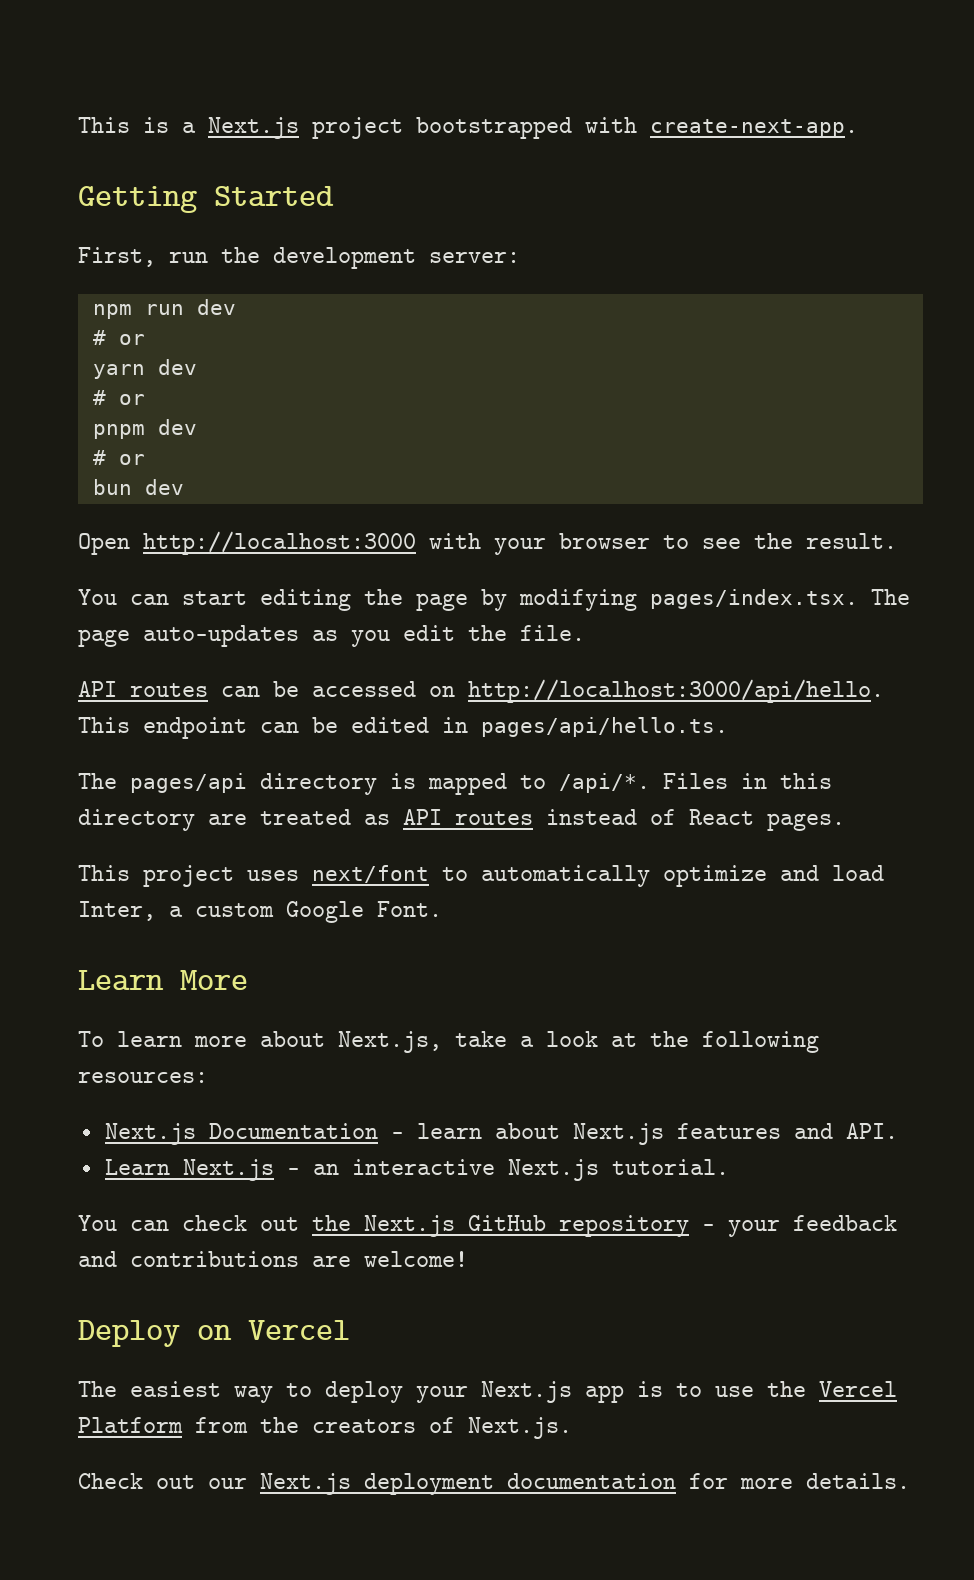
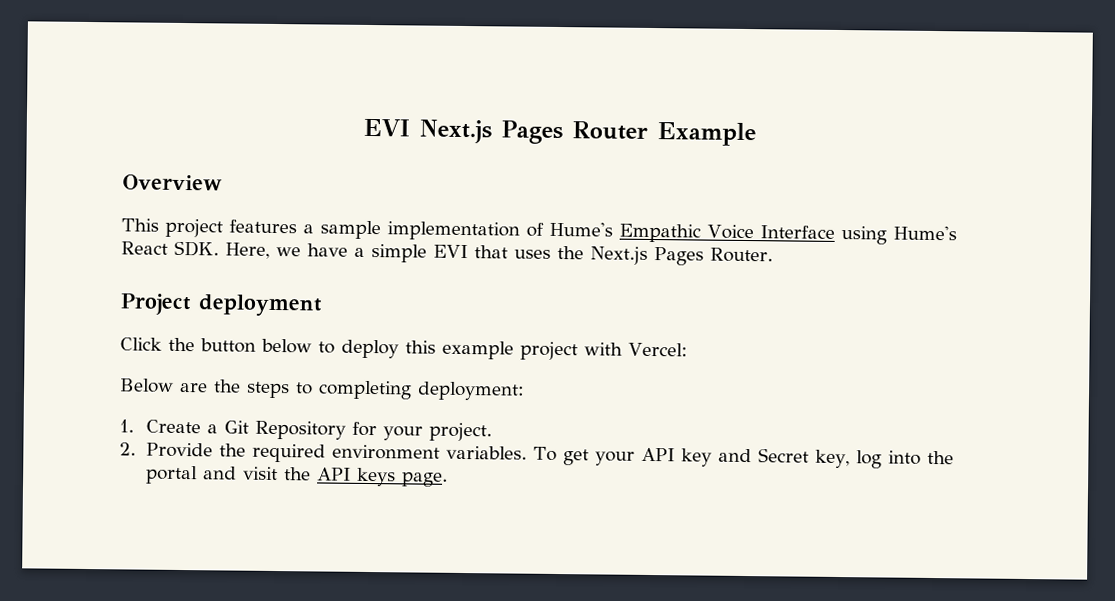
[78,117,858,139] [78,186,334,213] [78,247,520,269] [92,299,236,319] [92,330,145,345] [92,359,197,379] [92,390,145,405] [92,419,197,439] [92,450,145,465] [92,479,184,495] [78,531,897,555] [78,589,910,611] [78,625,585,647] [78,679,884,703] [78,717,728,739] [78,773,832,795] [78,809,845,831] [78,865,884,887] [78,901,442,923] [78,970,248,991] [78,1031,819,1053] [78,1072,208,1083] [104,1123,898,1145] [104,1159,729,1181] [78,1215,897,1237] [78,1251,468,1267] [78,1320,350,1347] [78,1381,897,1403] [78,1417,572,1439] [78,1473,910,1495] This is a Next.js project bootstrapped with create-next-app. // Getting Started // First, run the development server: // npm run dev // # or // yarn dev // # or // pnpm dev // # or // bun dev // Open http://localhost:3000 with your browser to see the result. // You can start editing the page by modifying pages/index.tsx. The page auto-updates as you edit the file. // API routes can be accessed on http://localhost:3000/api/hello. This endpoint can be edited in pages/api/hello.ts. // The pages/api directory is mapped to /api/*. Files in this directory are treated as API routes instead of React pages. // This project uses next/font to automatically optimize and load Inter, a custom Google Font. // Learn More // To learn more about Next.js, take a look at the following resources: // Next.js Documentation - learn about Next.js features and API. // Learn Next.js - an interactive Next.js tutorial. // You can check out the Next.js GitHub repository - your feedback and contributions are welcome! // Deploy on Vercel // The easiest way to deploy your Next.js app is to use the Vercel Platform from the creators of Next.js. // Check out our Next.js deployment documentation for more details. -> [362,118,756,147] [122,174,223,191] [121,218,957,245] [121,240,773,266] [120,293,323,317] [120,337,688,361] [119,378,525,401] [119,419,492,442] [119,442,954,469] [145,465,448,487] EVI Next.js Pages Router Example // Overview // This project features a sample implementation of Hume's Empathic Voice Interface using Hume's React SDK. Here, we have a simple EVI that uses the Next.js Pages Router. // Project deployment // Click the button below to deploy this example project with Vercel: // Below are the steps to completing deployment: // 1. Create a Git Repository for your project. // 2. Provide the required environment variables. To get your API key and Secret key, log into the portal and visit the API keys page.

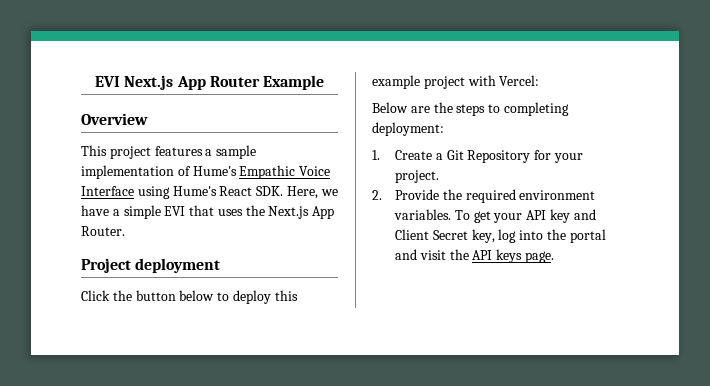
[500,120,563,145] Pages -> [176,76,206,90] App
[654,247,704,266] Pages -> [312,206,335,219] App
(752, 455) none -> [395,229,430,240] Client

